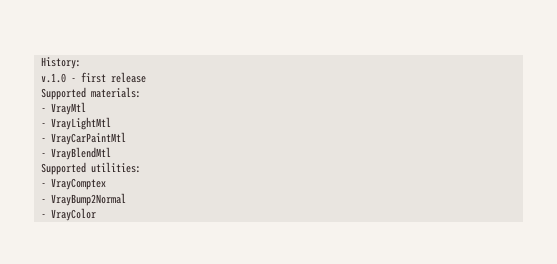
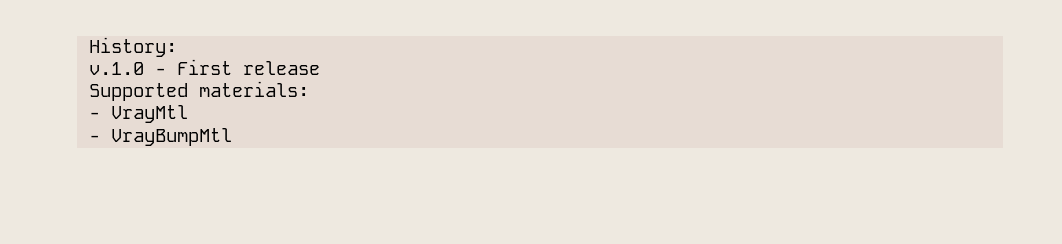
[80,72,106,83] first -> [177,59,232,75] First
[50,117,111,130] [40,132,126,145] [40,147,111,160] [40,162,141,175] [40,178,106,190] [40,193,126,206] [40,208,96,221] VrayLightMtl // - VrayCarPaintMtl // - VrayBlendMtl // Supported utilities: // - VrayComptex // - VrayBump2Normal // - VrayColor -> [111,128,232,146] VrayBumpMtl

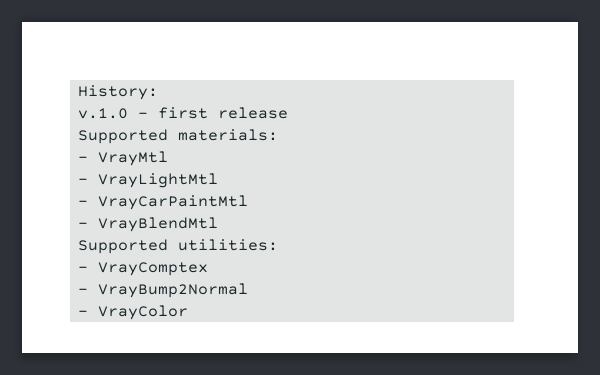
[177,59,232,75] First -> [158,107,209,119] first
[111,128,232,146] VrayBumpMtl -> [98,173,219,188] [78,195,249,210] [78,217,219,232] [78,239,279,254] [78,262,209,276] [78,283,249,298] [78,305,189,320] VrayLightMtl // - VrayCarPaintMtl // - VrayBlendMtl // Supported utilities: // - VrayComptex // - VrayBump2Normal // - VrayColor

